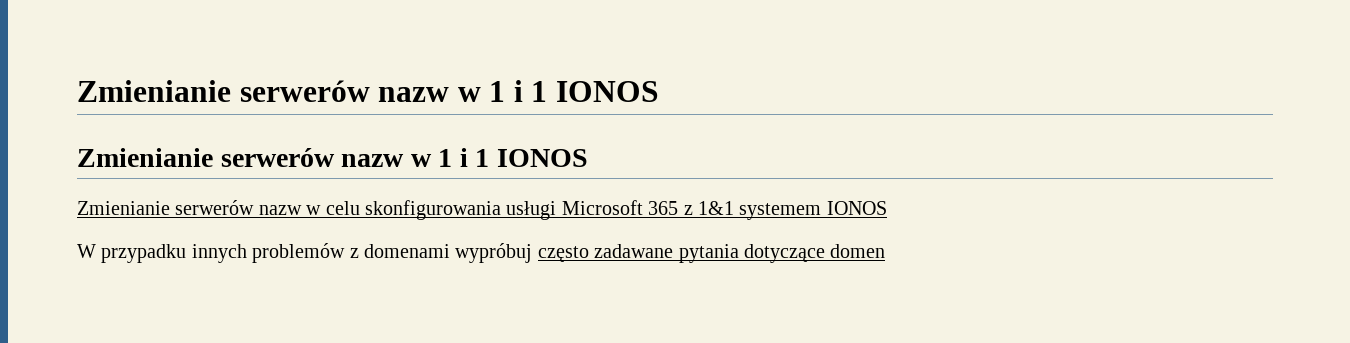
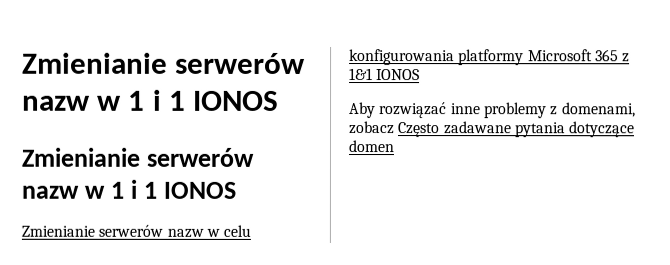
[365,200,557,220] skonfigurowania usługi -> [349,49,525,66] konfigurowania platformy
[739,201,887,220] [77,243,589,263] systemem IONOS // W przypadku innych problemów z domenami wypróbuj często -> [376,69,421,81] [349,102,636,119] [348,121,441,138] IONOS // Aby rozwiązać inne problemy z domenami, zobacz Często

